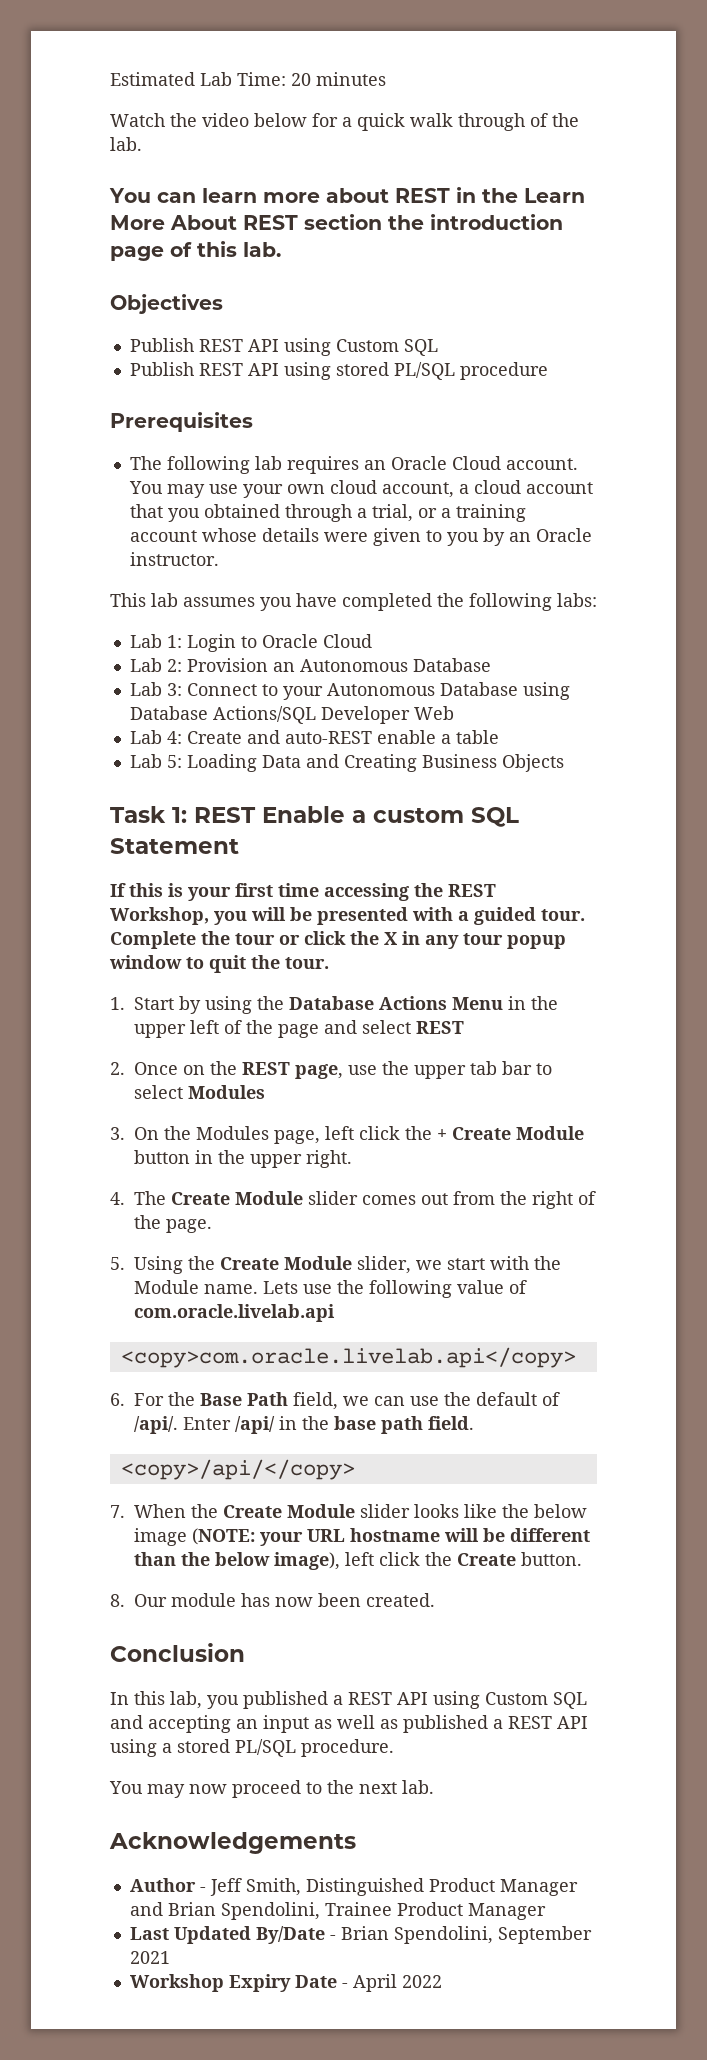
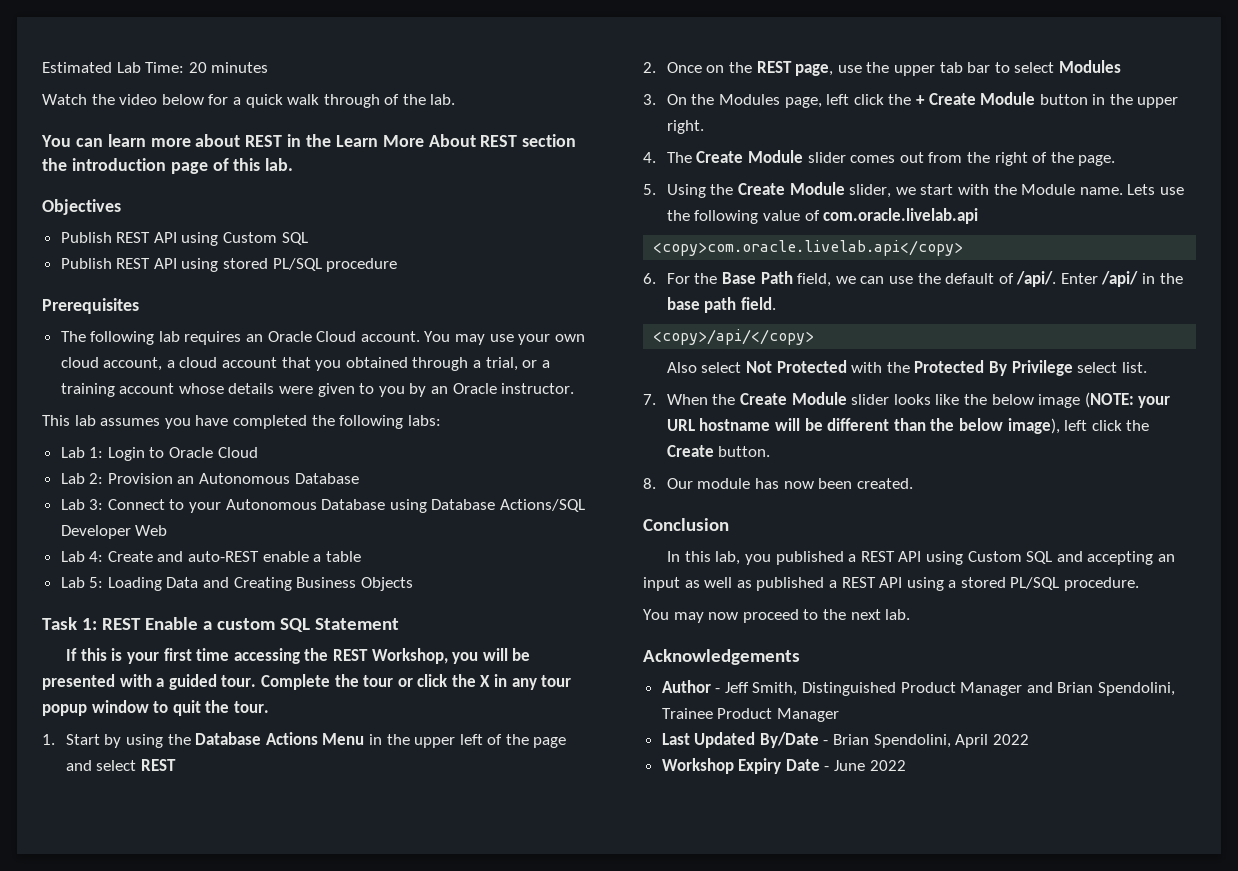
(355, 1469) none -> [666,360,1147,376] // Also select Not Protected with the Protected By Privilege select list.
[497,1926,592,1944] [129,1951,170,1964] September 2021 -> [955,734,1029,748] April 2022
[352,1974,397,1992] April -> [834,760,866,771] June

